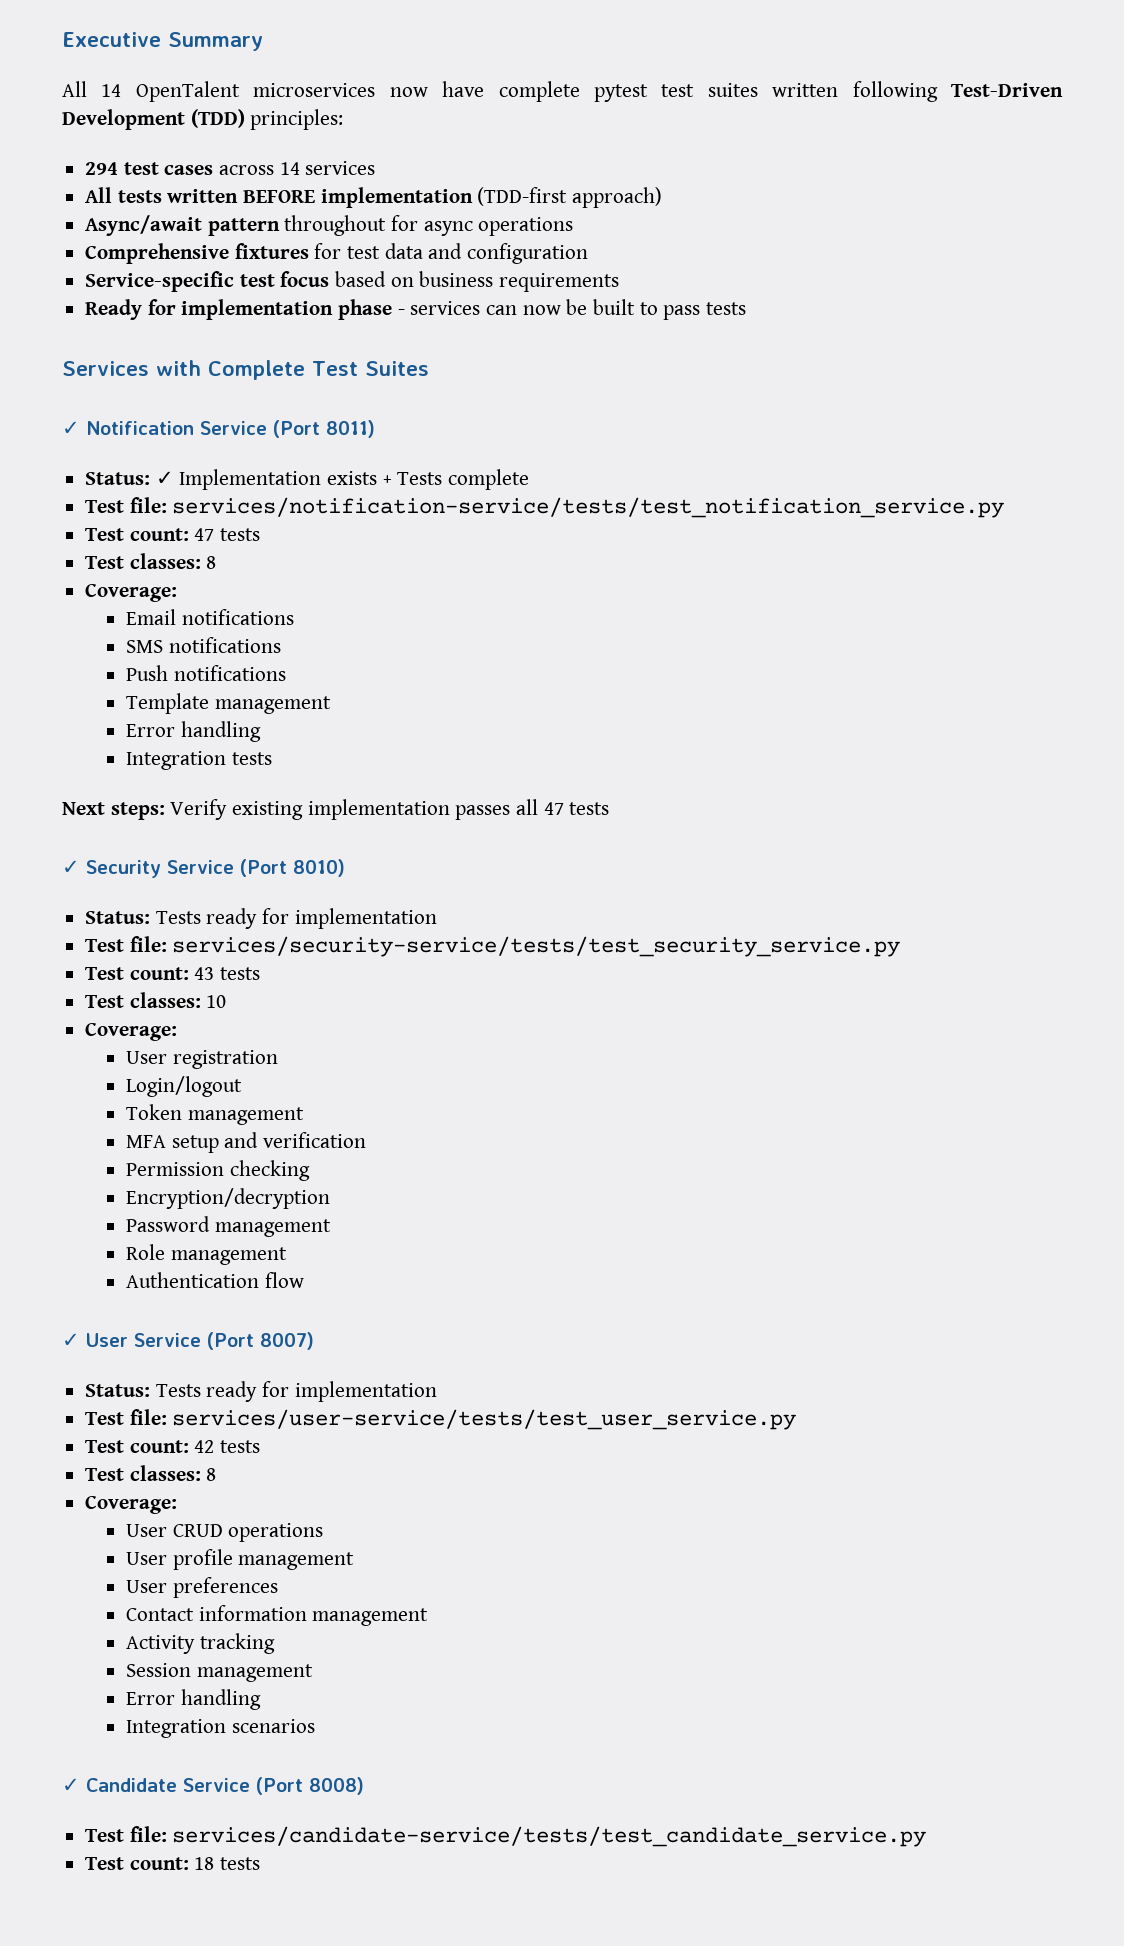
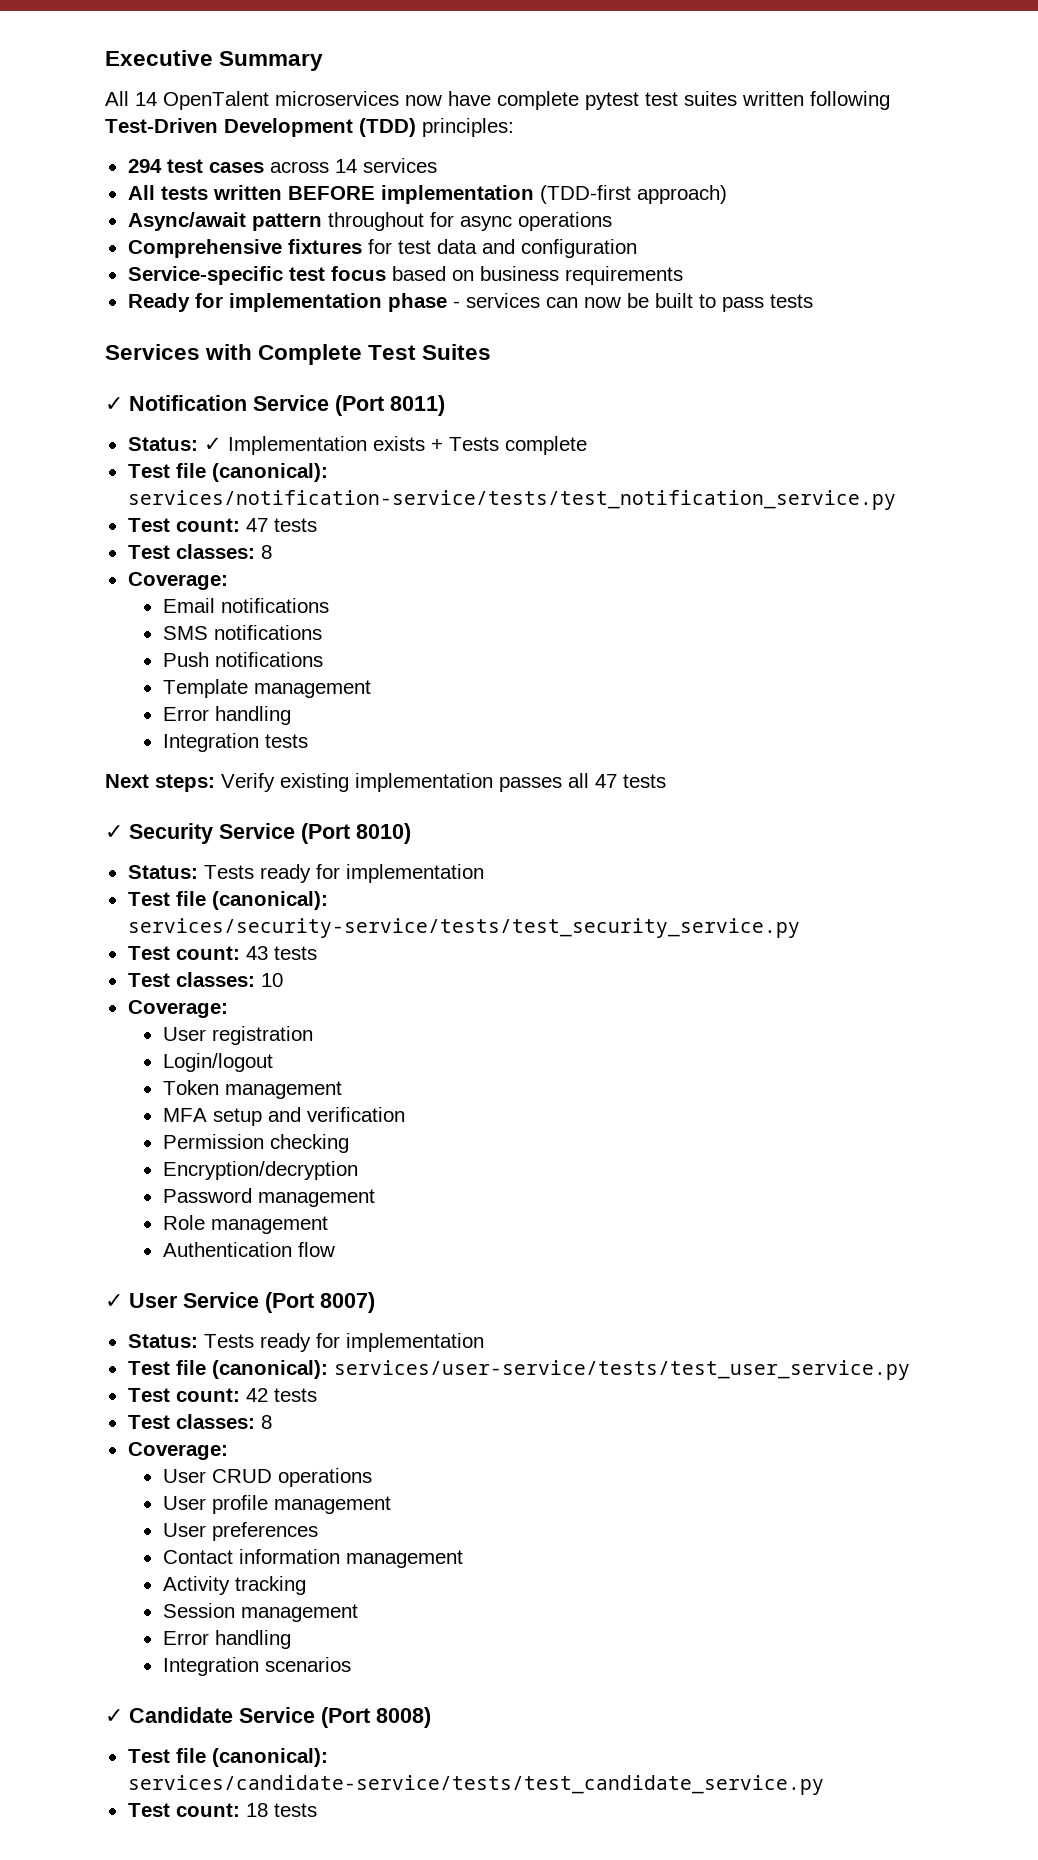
[129,497,167,513] file: -> [175,463,328,482] file (canonical):
[129,936,167,952] file: -> [175,891,328,910] file (canonical):
[129,1409,167,1425] file: -> [175,1360,328,1379] file (canonical):
[129,1826,167,1842] file: -> [175,1748,328,1767] file (canonical):

